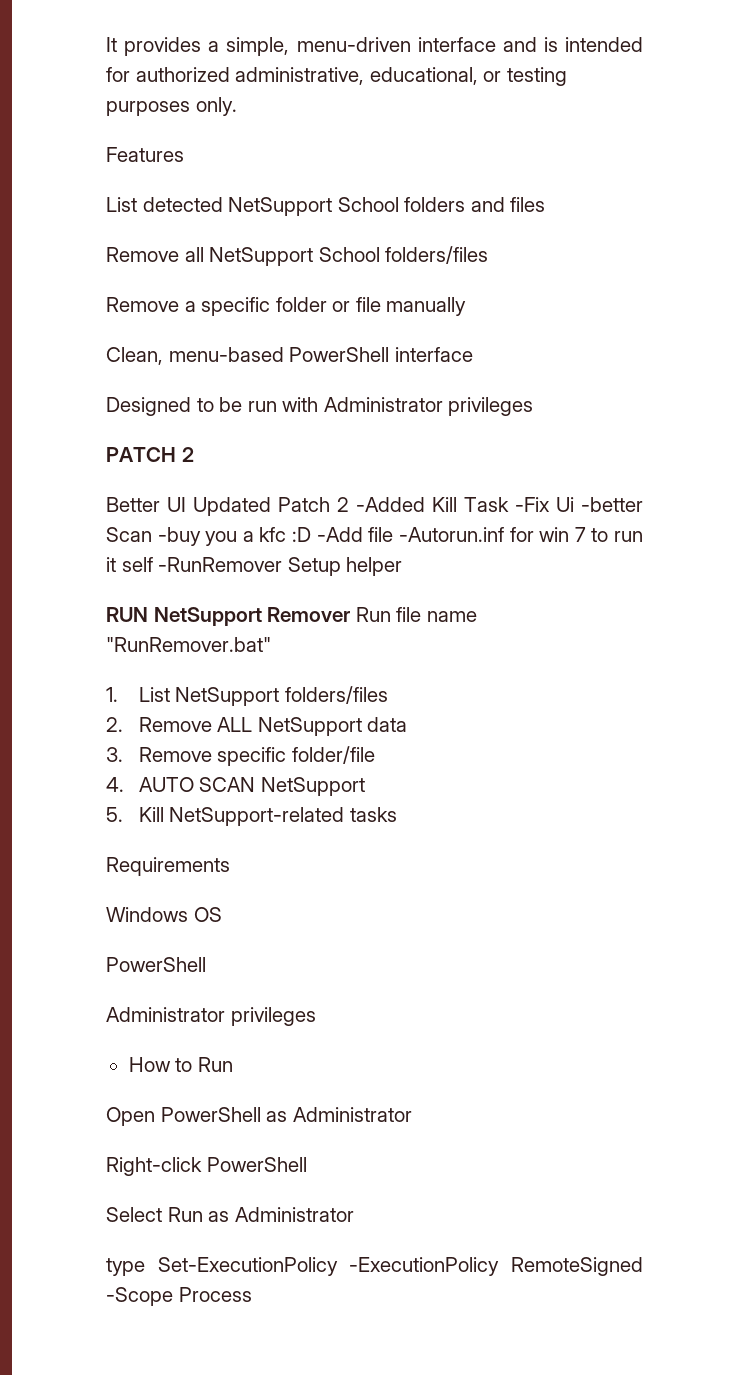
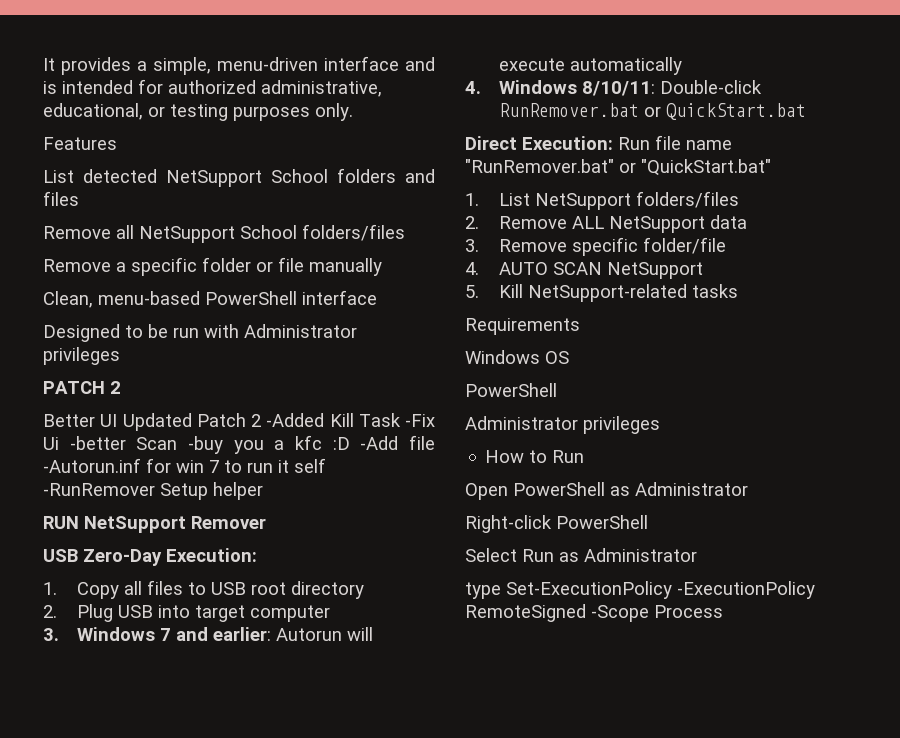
(351, 614) none -> [43,548,257,566] [43,580,365,599] [43,604,331,622] [43,627,374,641] [499,57,683,75] [465,80,763,96] [499,103,807,120] [465,136,613,150] // USB Zero-Day Execution: // 1. Copy all files to USB root directory // 2. Plug USB into target computer // 3. Windows 7 and earlier: Autorun will execute automatically // 4. Windows 8/10/11: Double-click RunRemover.bat or QuickStart.bat // Direct Execution:
(271, 644) none -> [619,159,771,176] or "QuickStart.bat"

